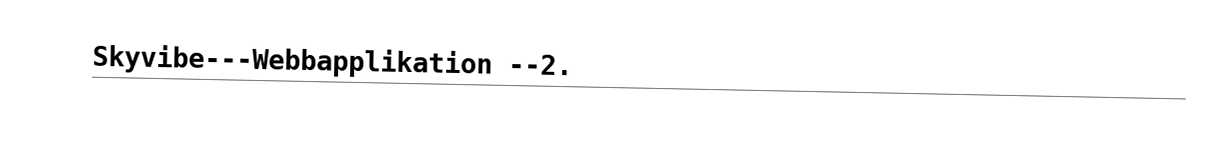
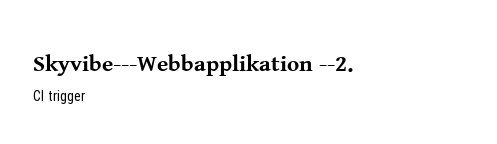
(573, 64) none -> [33,90,85,104] // CI trigger

